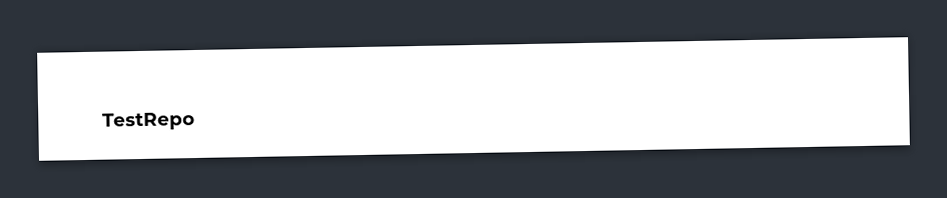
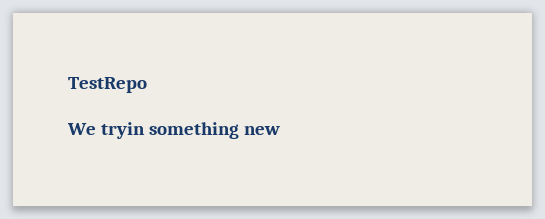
(195, 121) none -> [67,122,281,139] // We tryin something new

